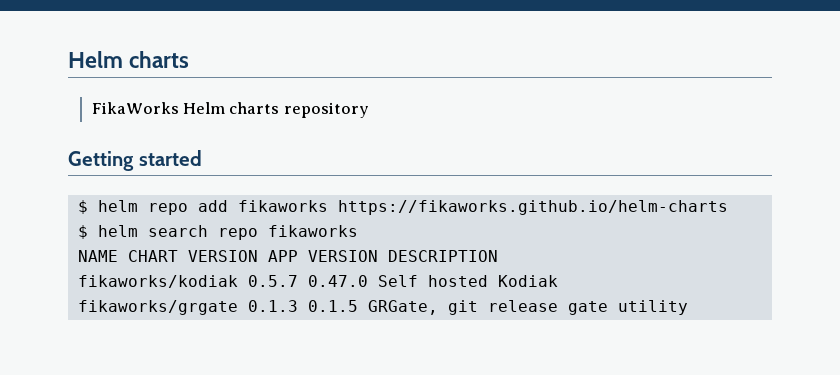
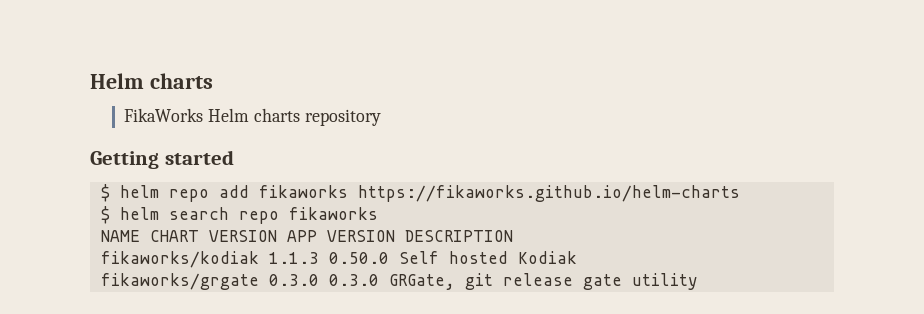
[247,275,368,287] 0.5.7 0.47.0 -> [268,252,389,264] 1.1.3 0.50.0
[247,300,358,312] 0.1.3 0.1.5 -> [268,274,379,286] 0.3.0 0.3.0

